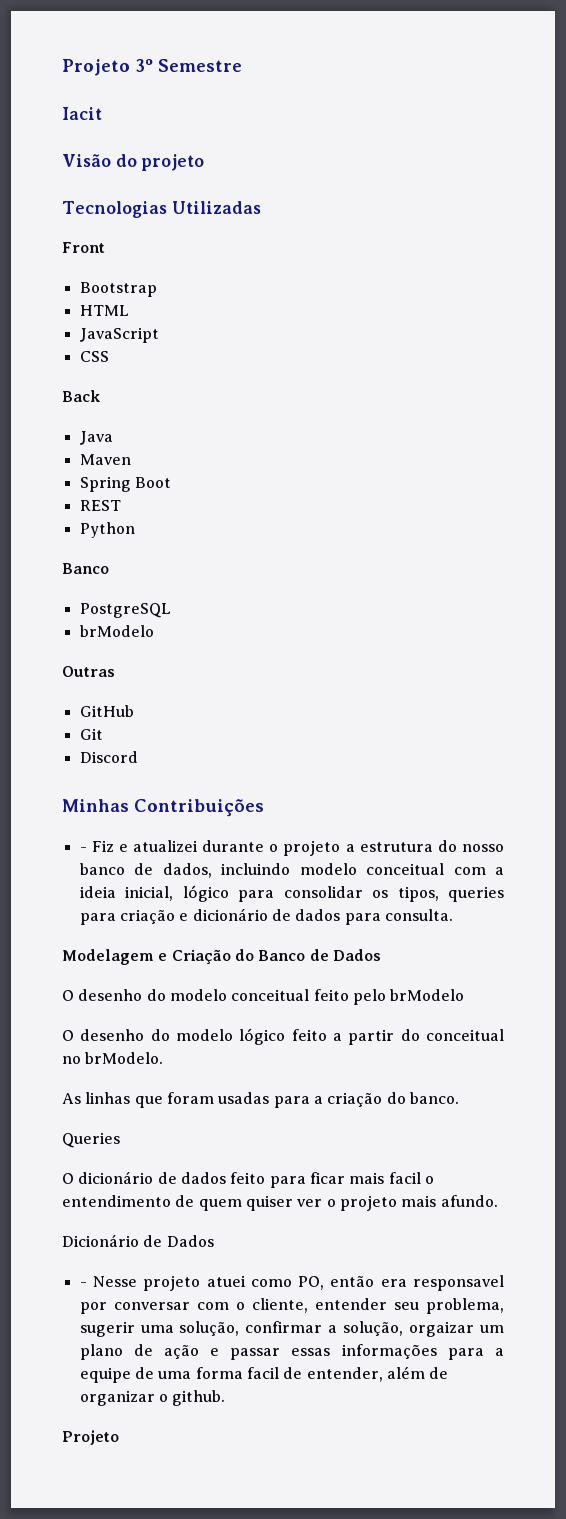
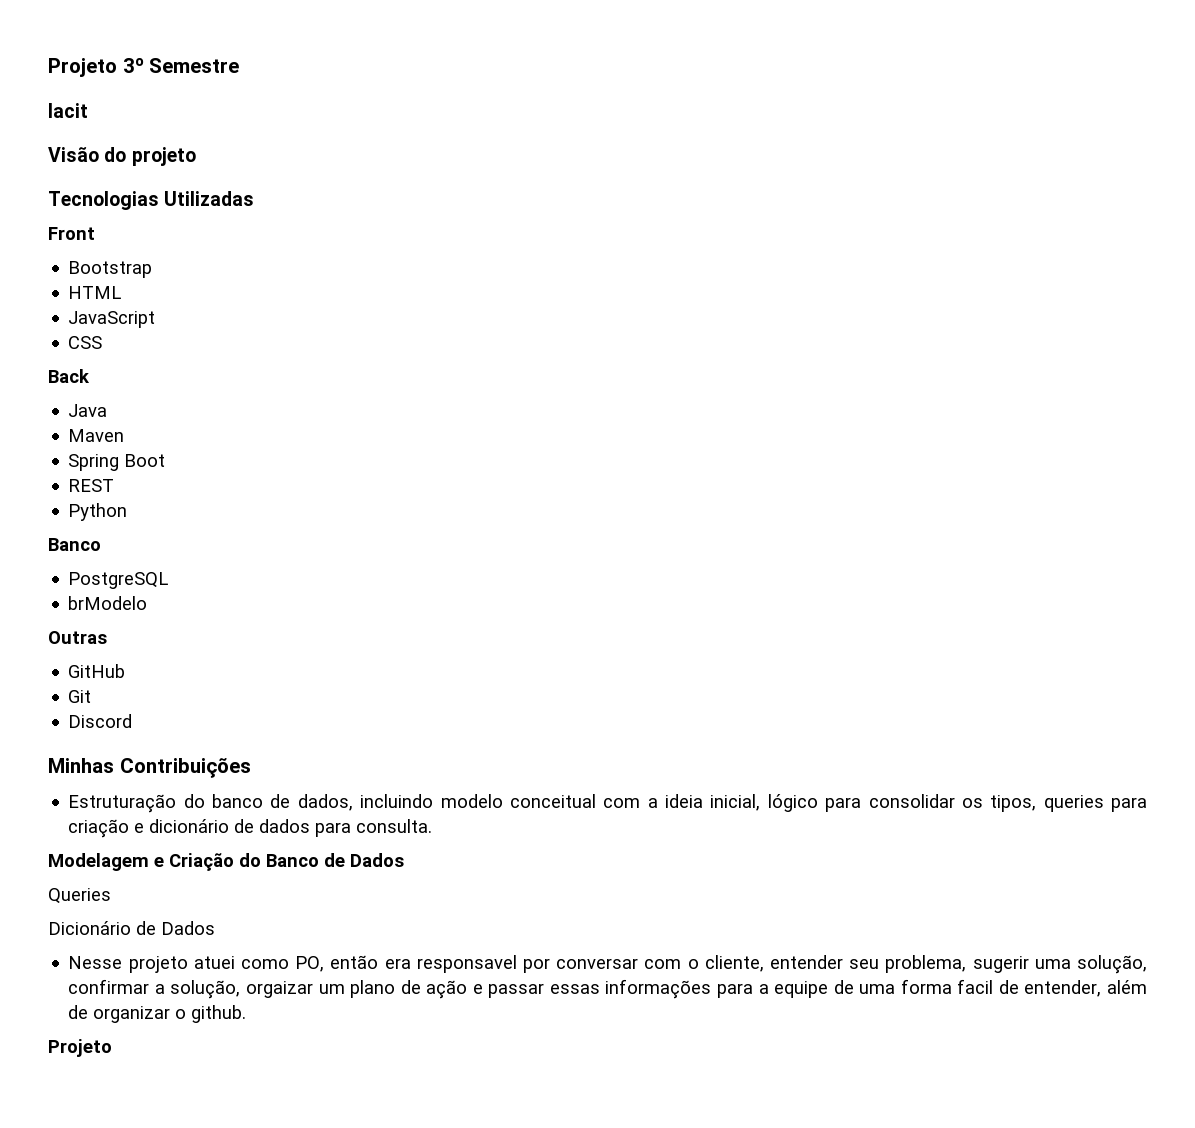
[79,840,504,856] - Fiz e atualizei durante o projeto a estrutura do nosso -> [68,794,205,813] Estruturação do
[62,989,465,1005] [62,1028,504,1045] [62,1052,164,1064] [62,1092,459,1108] [62,1132,120,1148] [62,1171,434,1188] [62,1195,498,1211] O desenho do modelo conceitual feito pelo brModelo // O desenho do modelo lógico feito a partir do conceitual no brModelo. // As linhas que foram usadas para a criação do banco. // Queries // O dicionário de dados feito para ficar mais facil o entendimento de quem quiser ver o projeto mais afundo. -> [48,888,111,904] Queries
[79,1282,87,1287] - -> (215, 928) none

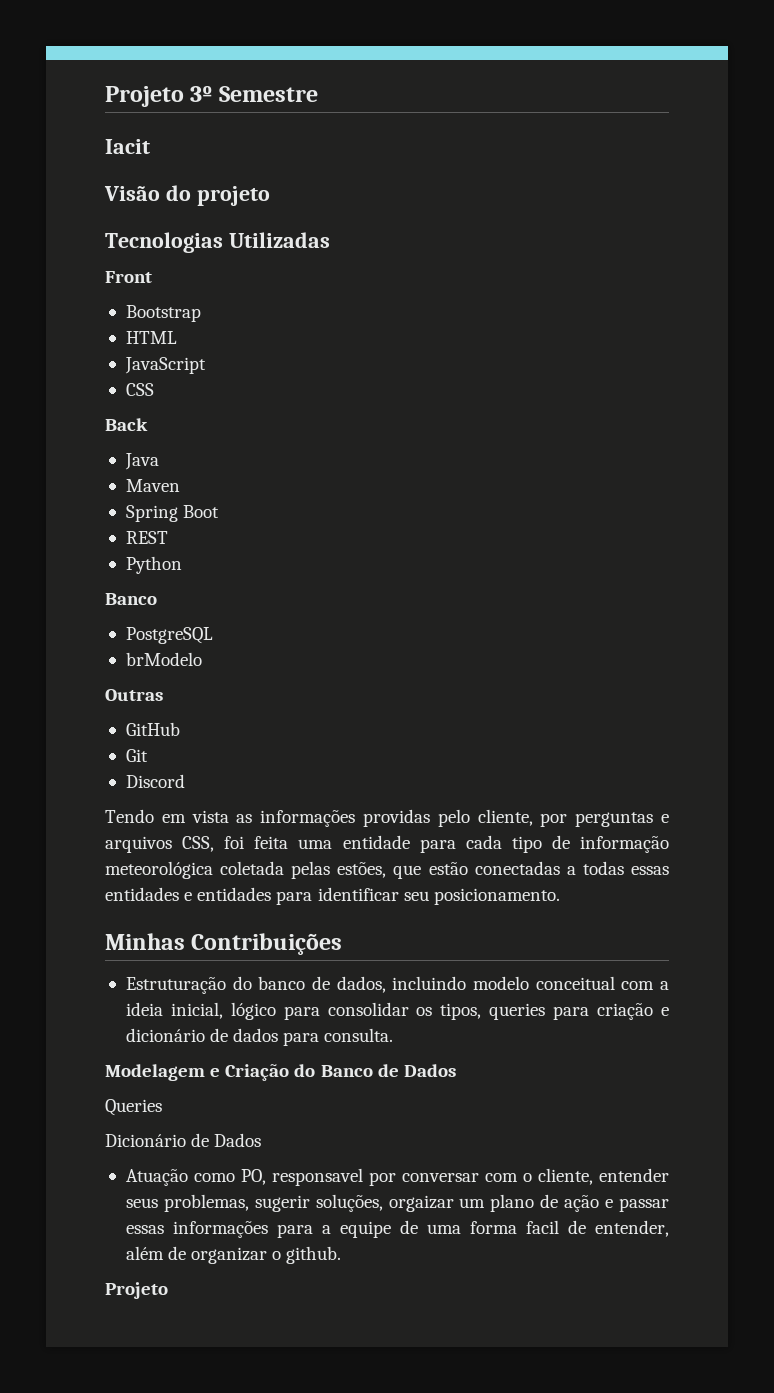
(133, 721) none -> [105,809,669,827] [105,835,670,853] [105,861,670,879] [105,887,560,905] // Tendo em vista as informações providas pelo cliente, por perguntas e arquivos CSS, foi feita uma entidade para cada tipo de informação meteorológica coletada pelas estões, que estão conectadas a todas essas entidades e entidades para identificar seu posicionamento.
[68,955,411,973] Nesse projeto atuei como PO, então era -> [125,1169,266,1186] Atuação como PO,
[849,955,1147,974] [68,979,241,999] seu problema, sugerir uma solução, confirmar a solução, -> [125,1194,383,1212] seus problemas, sugerir soluções,

